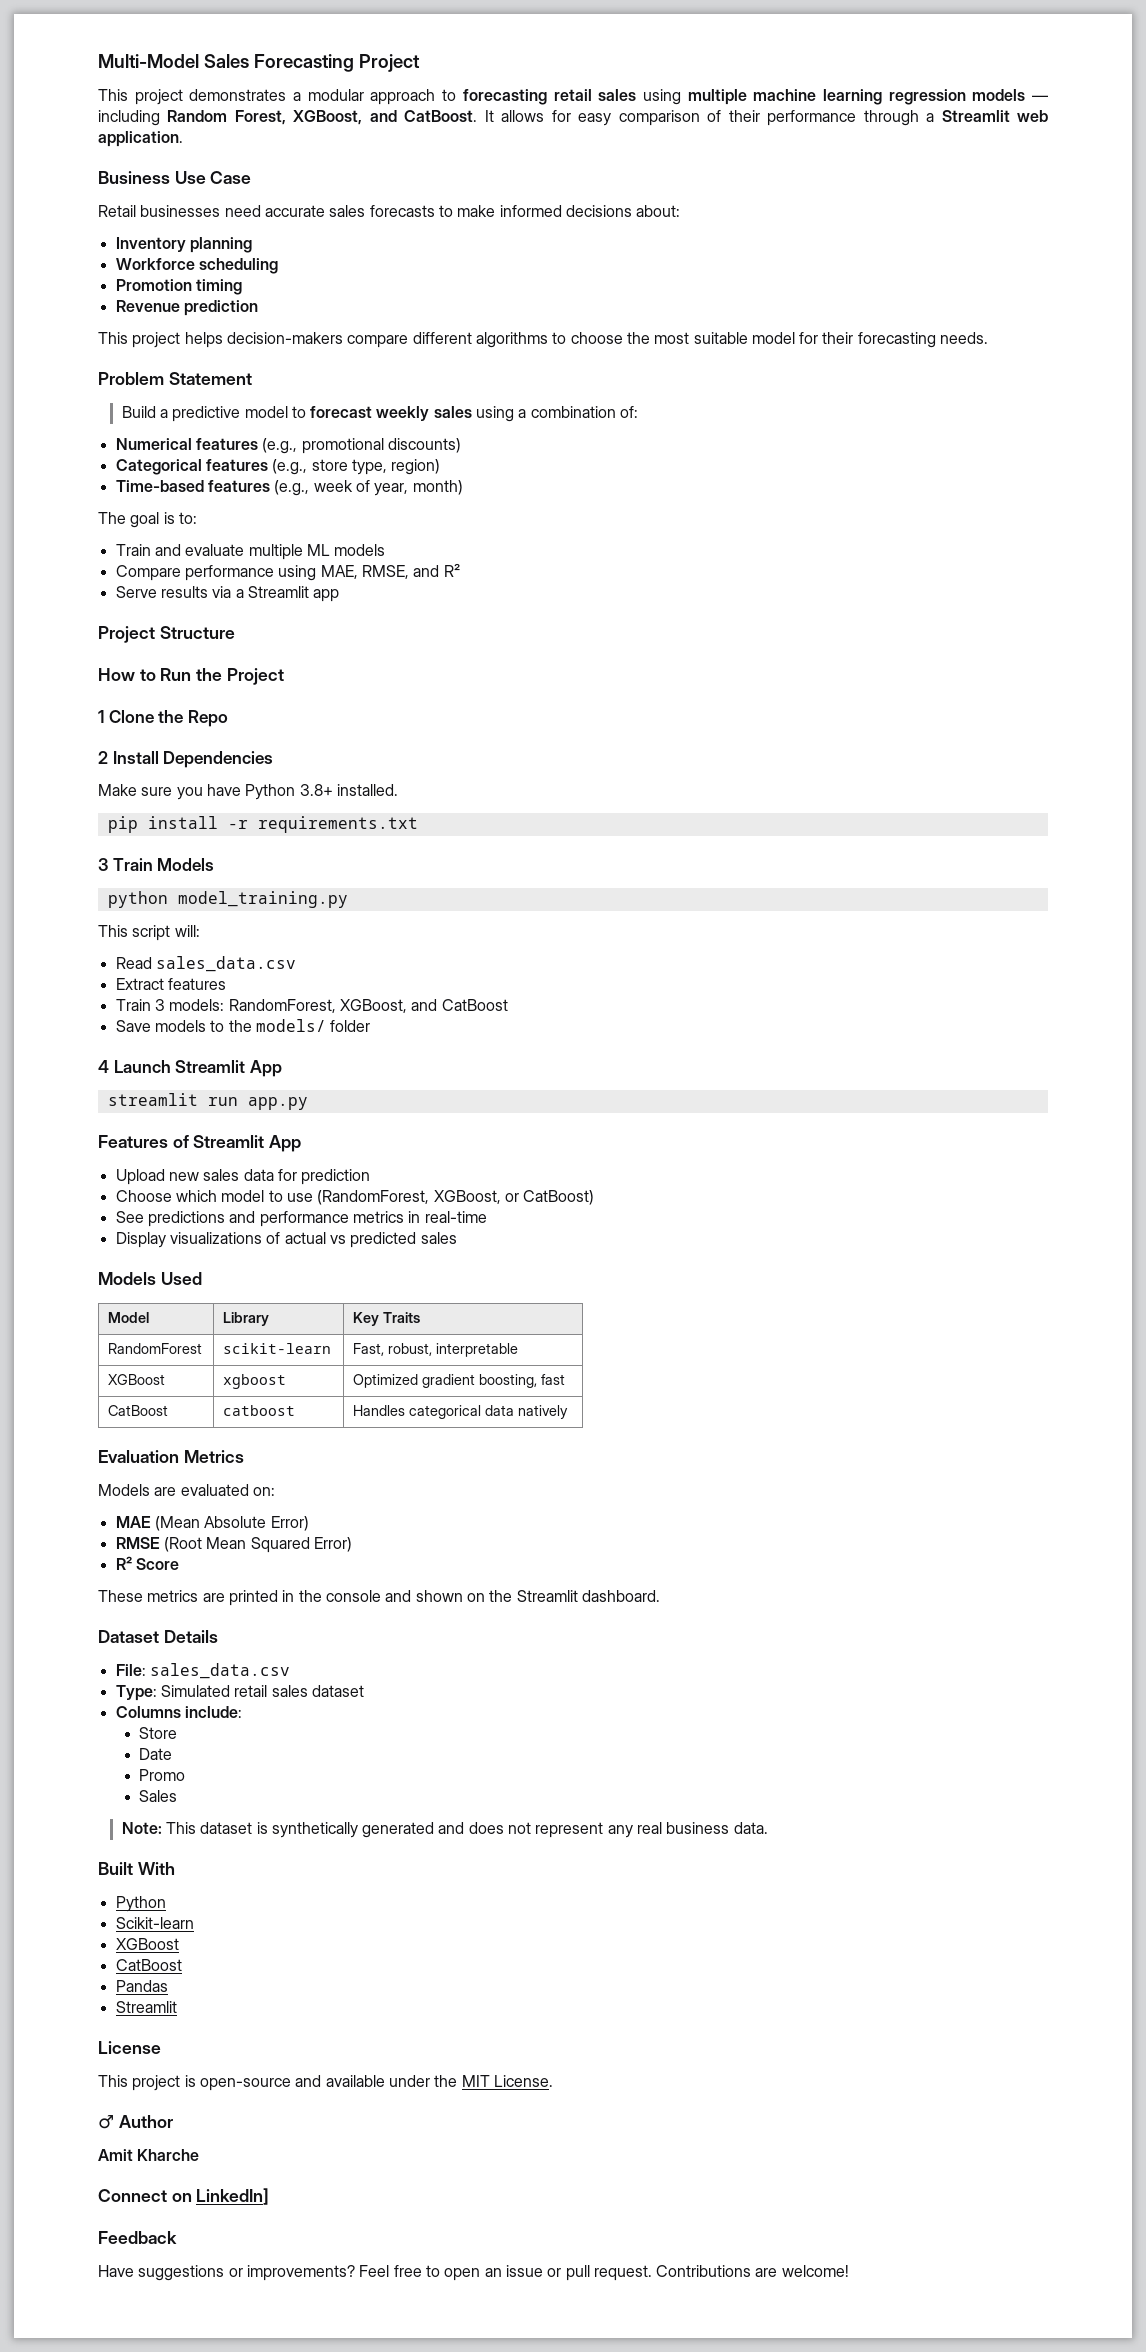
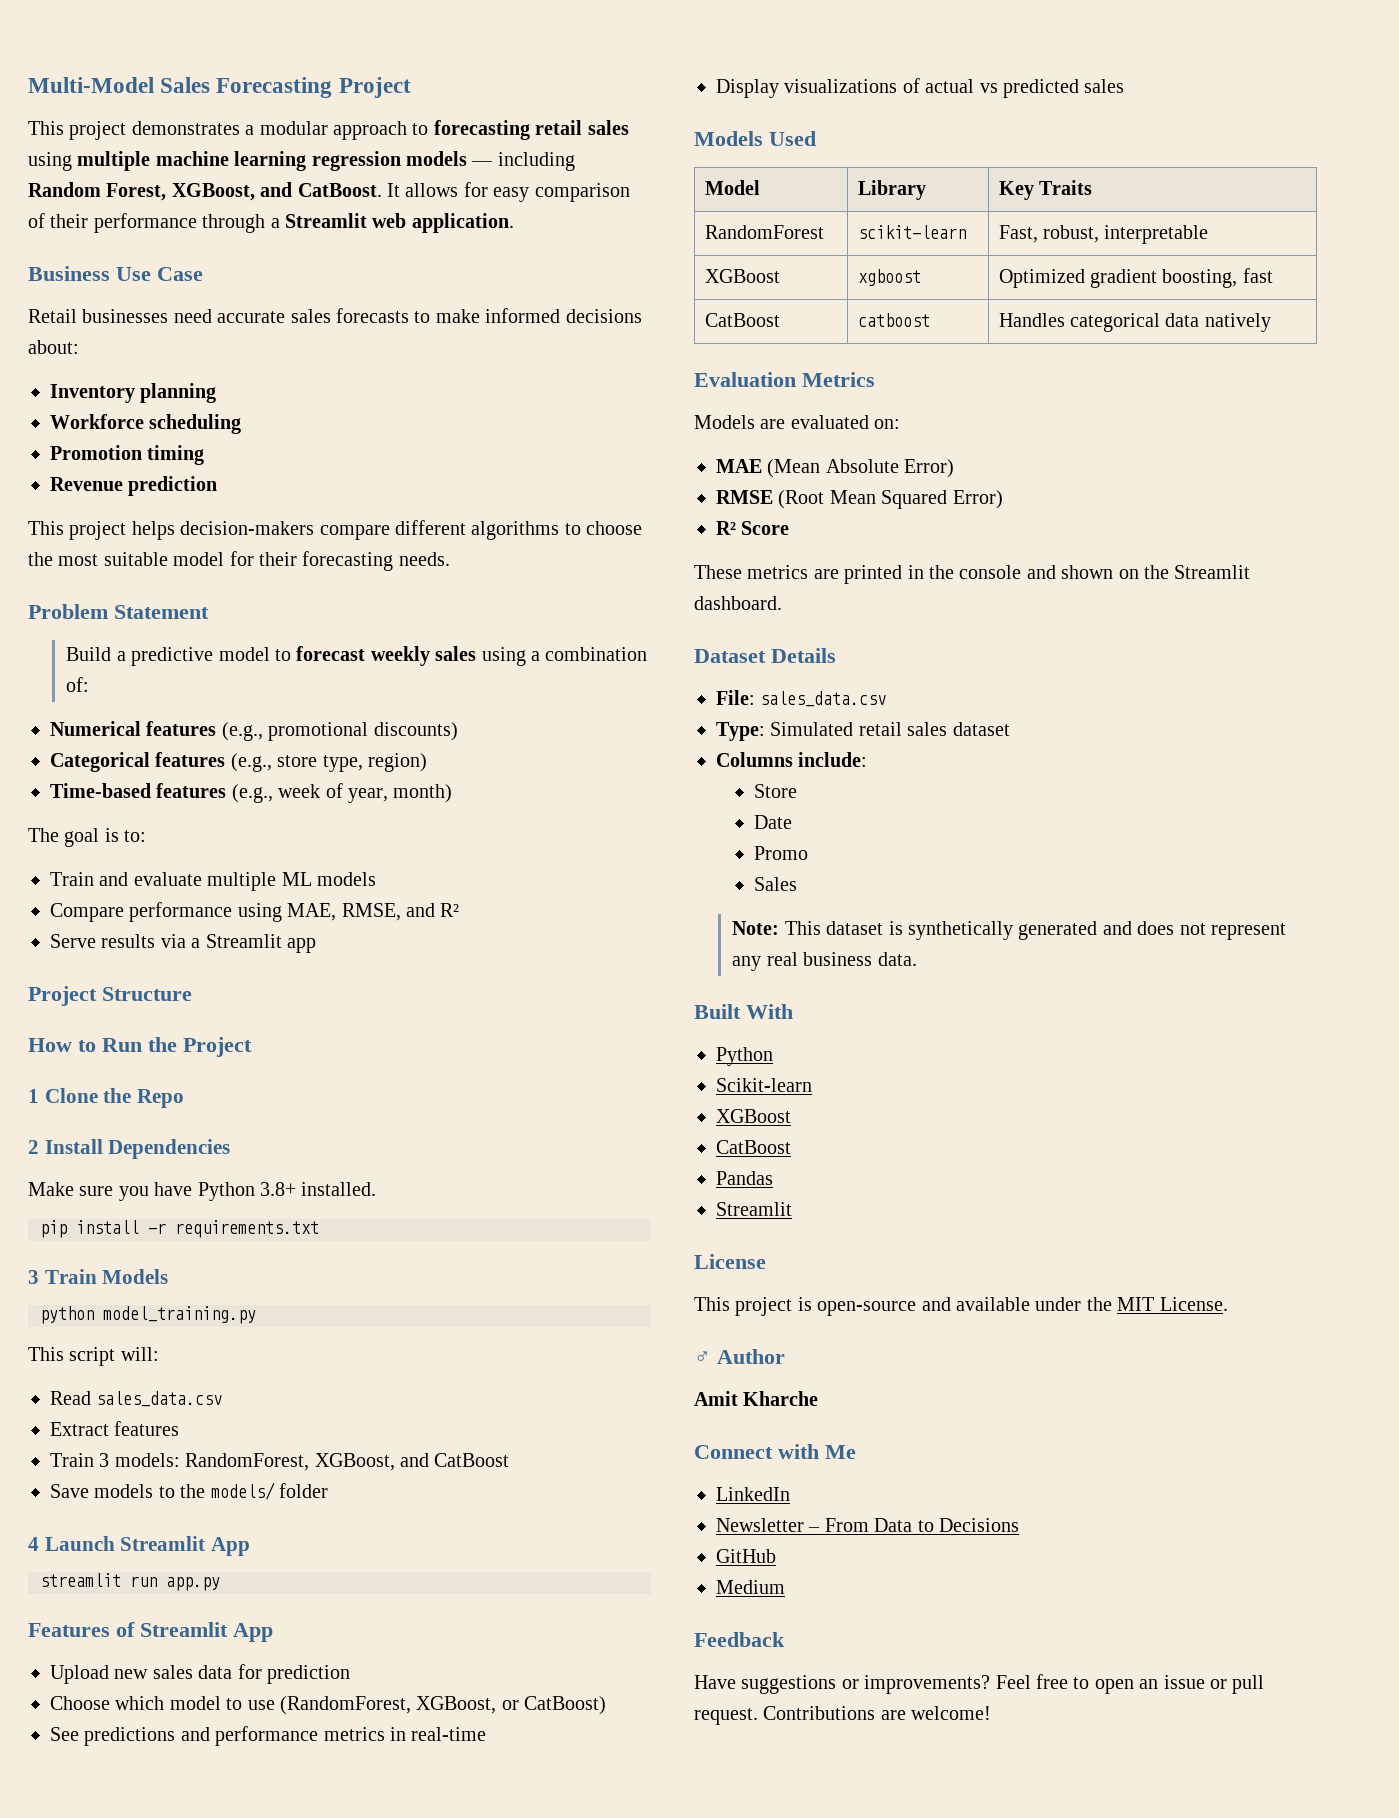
[171,2188,270,2205] on LinkedIn] -> [778,1444,856,1459] [716,1487,790,1501] [716,1518,1019,1532] [716,1549,776,1563] [716,1580,785,1594] with Me // LinkedIn // Newsletter – From Data to Decisions // GitHub // Medium

